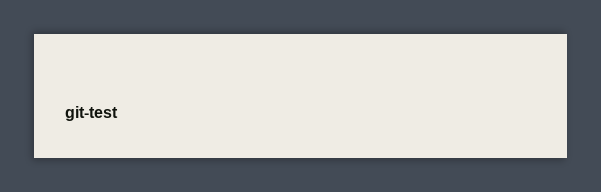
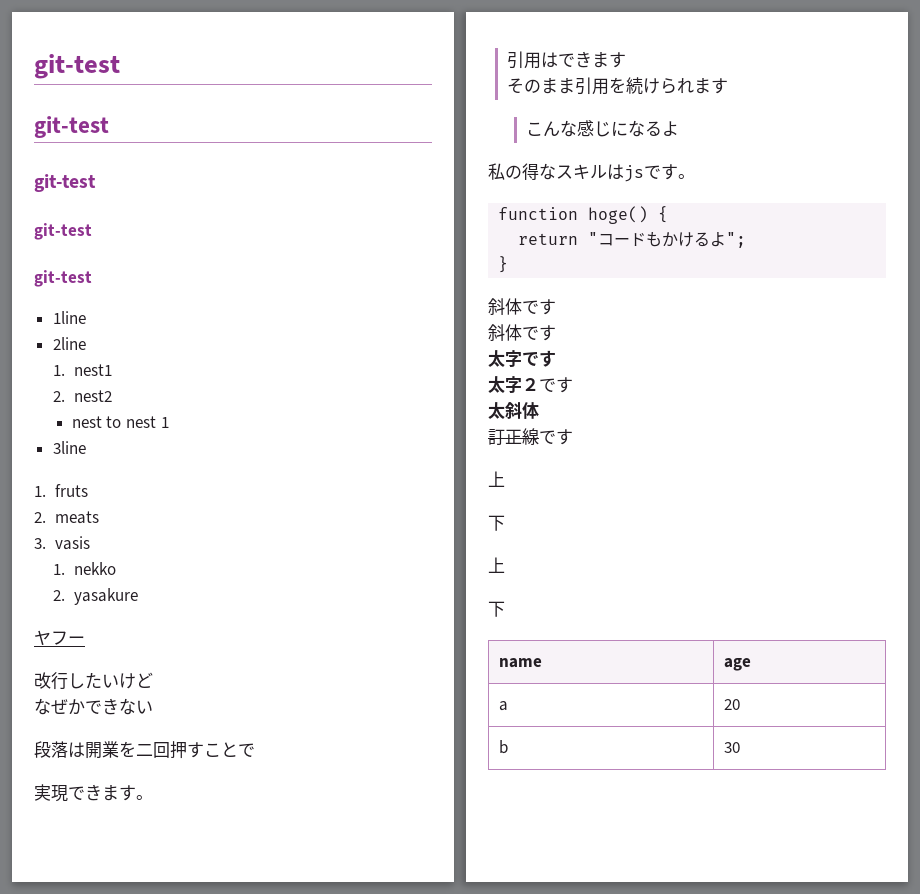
[65,106,118,121] git-test -> [34,54,120,79] [34,116,109,138] [34,174,96,192] [34,223,92,240] [34,270,92,287] [52,311,86,324] [52,337,86,350] [53,364,112,376] [53,390,112,402] [71,416,169,428] [52,441,86,454] [34,484,88,497] [34,511,99,524] [34,536,90,550] [53,562,116,575] [53,588,138,605] [34,630,85,645] [34,672,153,690] [34,698,153,715] [34,741,255,759] [34,784,153,802] [507,51,627,69] [507,77,729,95] [526,120,680,137] [488,163,695,182] [498,206,669,224] [518,231,747,248] [498,256,509,273] [488,298,556,315] [488,324,556,341] [488,350,556,367] [488,376,573,393] [488,402,539,419] [488,428,573,445] [488,471,505,487] [488,515,505,531] [488,557,505,573] [488,601,505,617] [499,658,543,668] [724,658,752,671] [499,701,509,711] [724,699,741,710] [499,740,509,754] [724,742,741,753] git-test // git-test // git-test // git-test // git-test // 1line // 2line // 1. nest1 // 2. nest2 // nest to nest 1 // 3line // 1. fruts // 2. meats // 3. vasis // 1. nekko // 2. yasakure // ヤフー // 改行したいけど // なぜかできない // 段落は開業を二回押すことで // 実現できます。 // 引用はできます // そのまま引用を続けられます // こんな感じになるよ // 私の得なスキルはjsです。 // function hoge() { // return "コードもかけるよ"; // } // 斜体です // 斜体です // 太字です // 太字２です // 太斜体 // 訂正線です // 上 // 下 // 上 // 下 // name | age // a | 20 // b | 30

